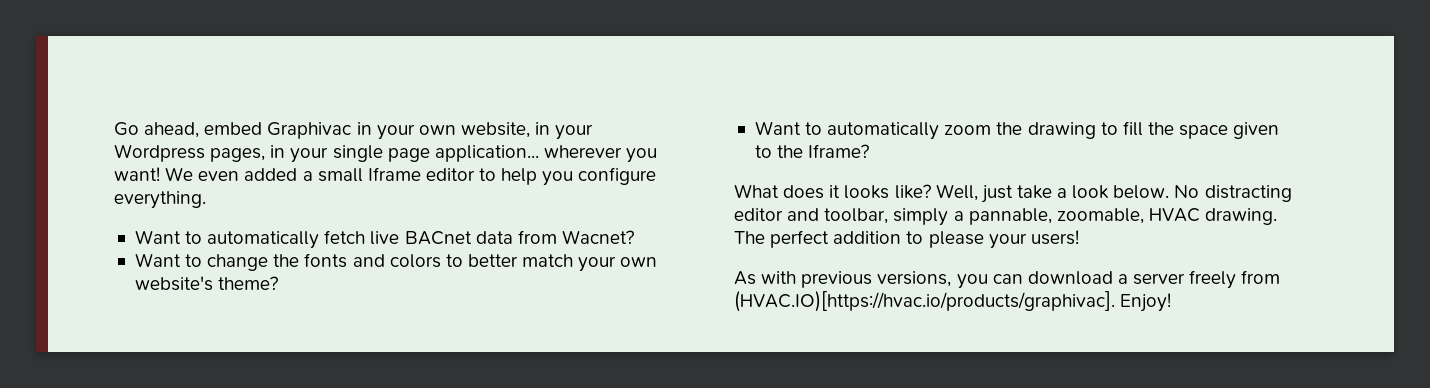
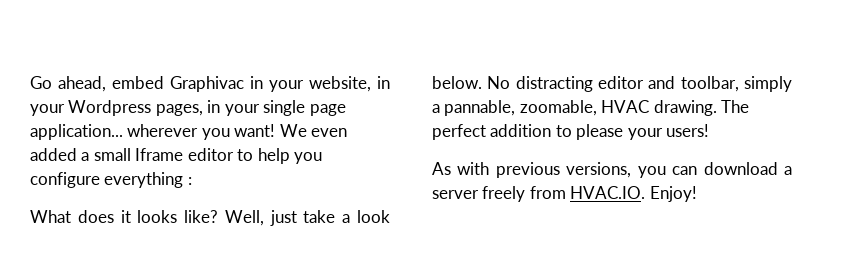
[418,125,456,135] own -> (304, 86) none
[114,191,206,209] [134,230,634,249] [134,253,658,272] [134,276,279,291] [754,121,1280,140] [754,144,870,158] everything. // Want to automatically fetch live BACnet data from Wacnet? // Want to change the fonts and colors to better match your own website's theme? // Want to automatically zoom the drawing to fill the space given to the Iframe? -> [104,172,192,188] everything :
[734,291,1115,312] (HVAC.IO)[https://hvac.io/products/graphivac]. -> [570,186,646,199] HVAC.IO.

